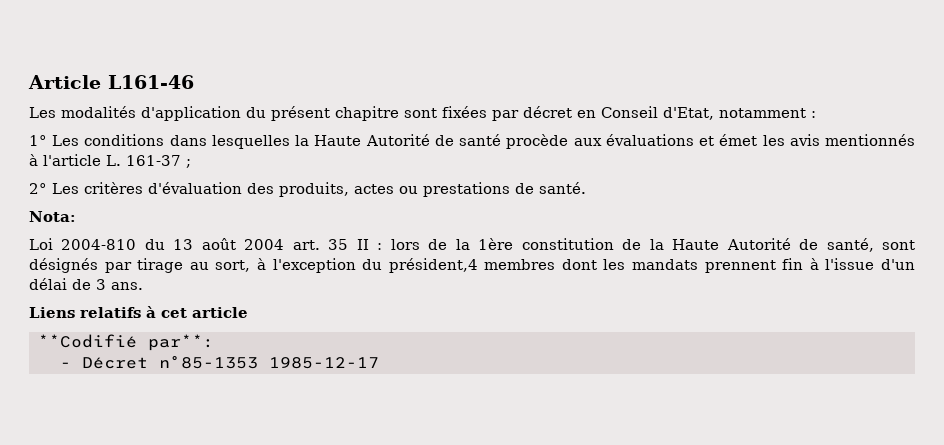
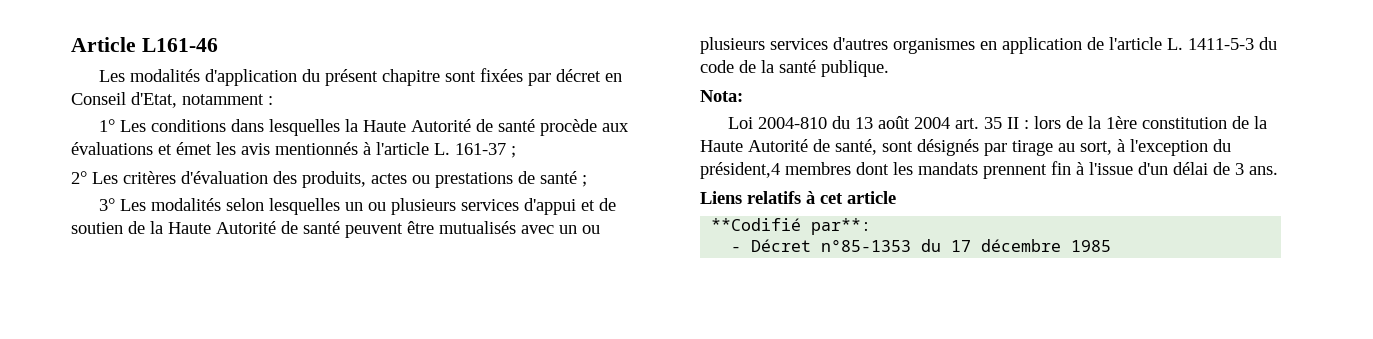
[539,182,586,194] santé. -> [540,171,587,187] [98,198,616,215] [71,221,600,238] [700,37,1277,54] [700,60,889,77] santé ; // 3° Les modalités selon lesquelles un ou plusieurs services d'appui et de soutien de la Haute Autorité de santé peuvent être mutualisés avec un ou plusieurs services d'autres organismes en application de l'article L. 1411-5-3 du code de la santé publique.
[269,357,379,369] 1985-12-17 -> [921,239,1112,252] du 17 décembre 1985

